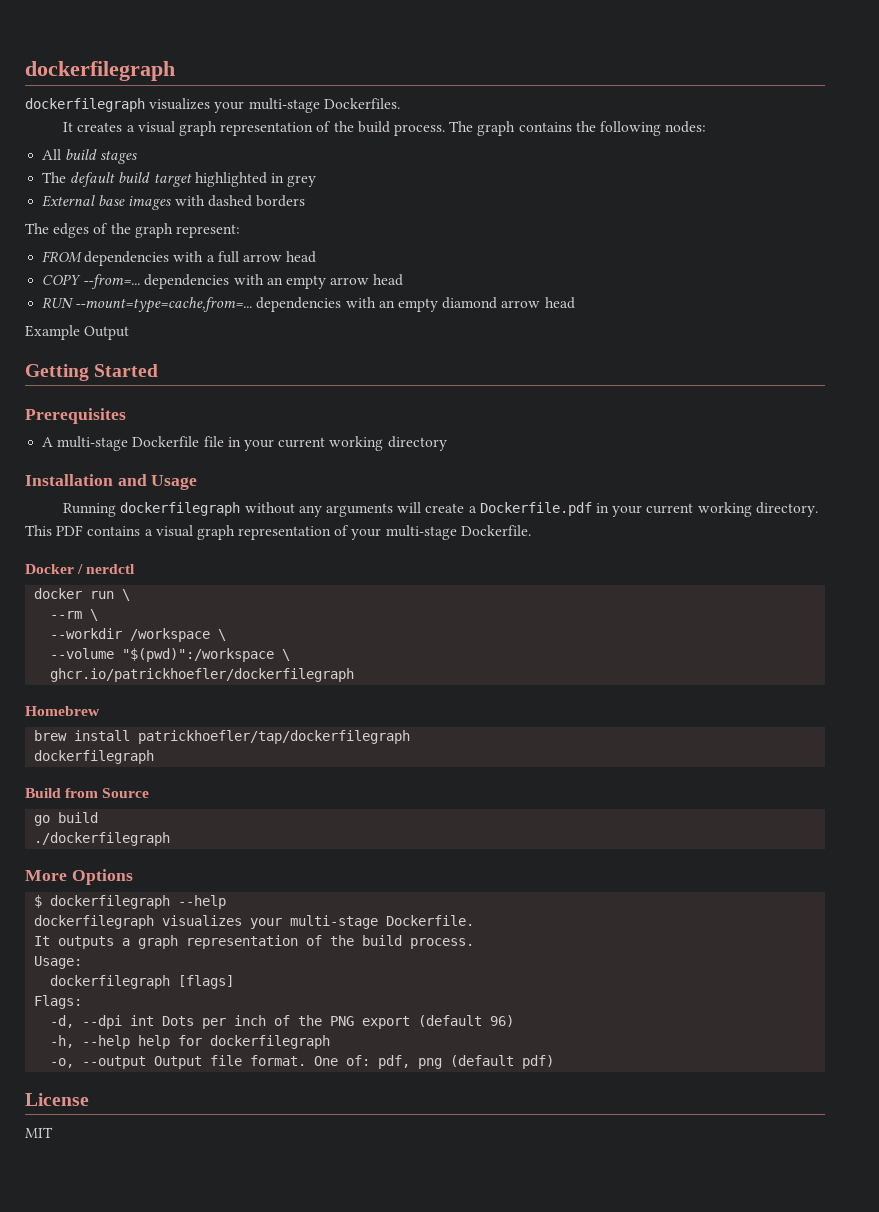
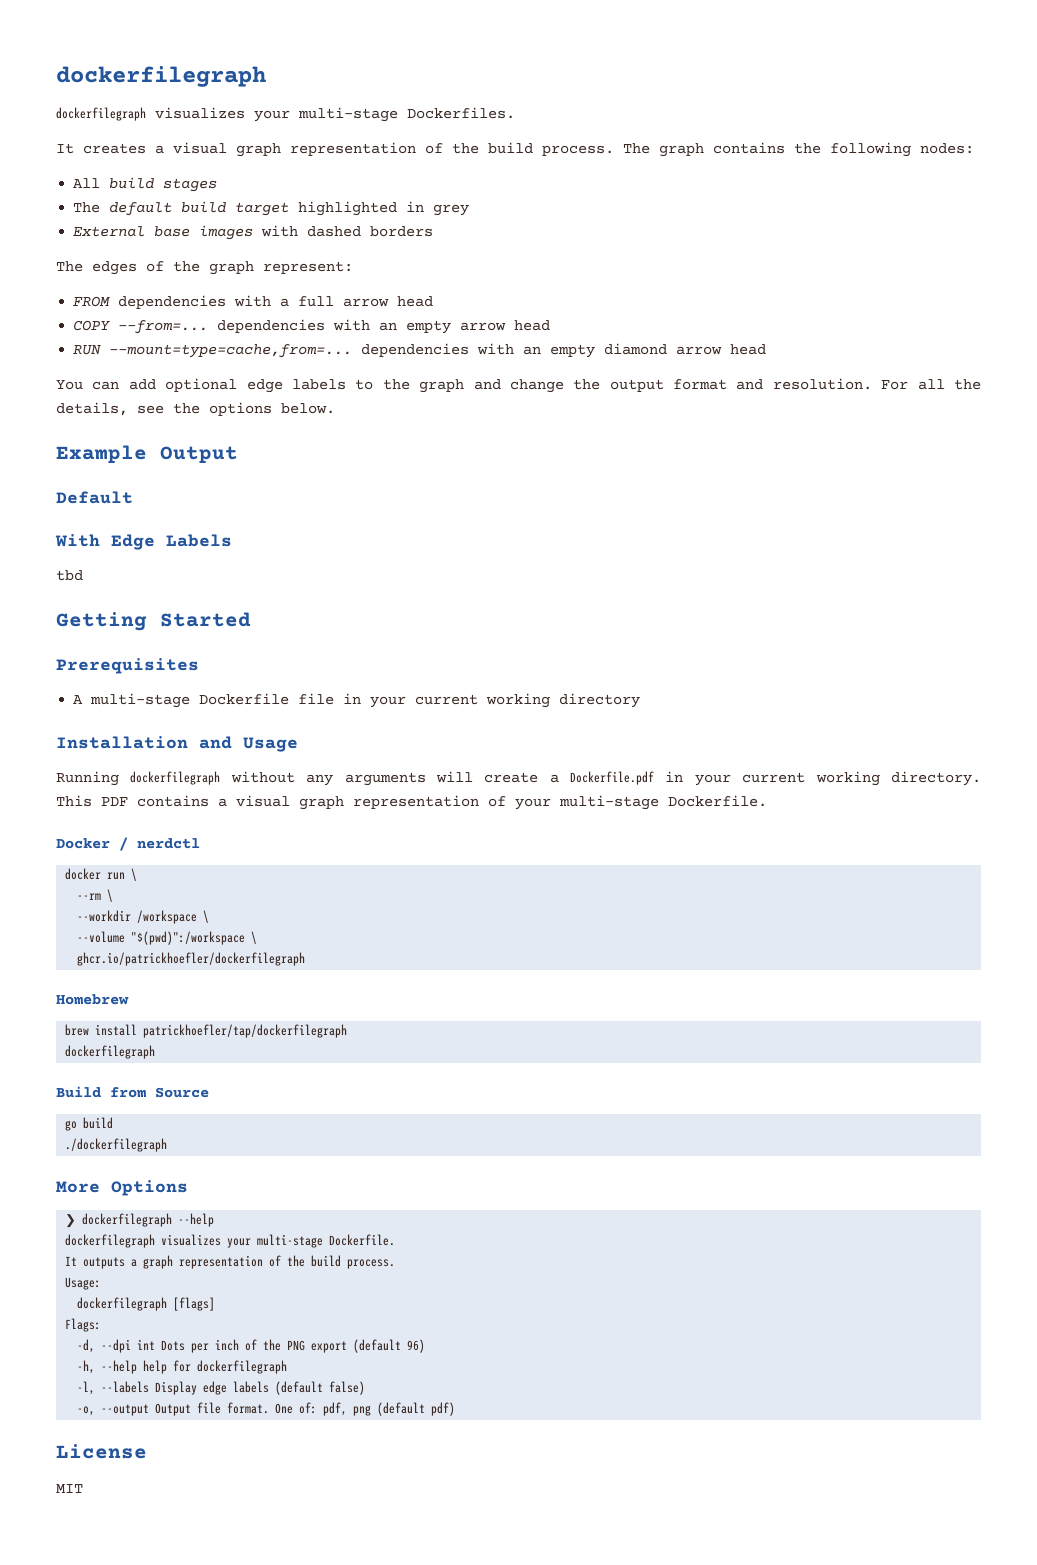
[25,325,130,340] Example Output -> [56,378,982,393] [56,402,335,416] [56,445,238,463] [56,491,133,504] [55,534,232,550] [56,570,83,581] You can add optional edge labels to the graph and change the output format and resolution. For all the details, see the options below. // Example Output // Default // With Edge Labels // tbd
[34,895,43,908] $ -> [65,1214,77,1228] ❯
(331, 1042) none -> [77,1381,366,1395] // -l, --labels Display edge labels (default false)

